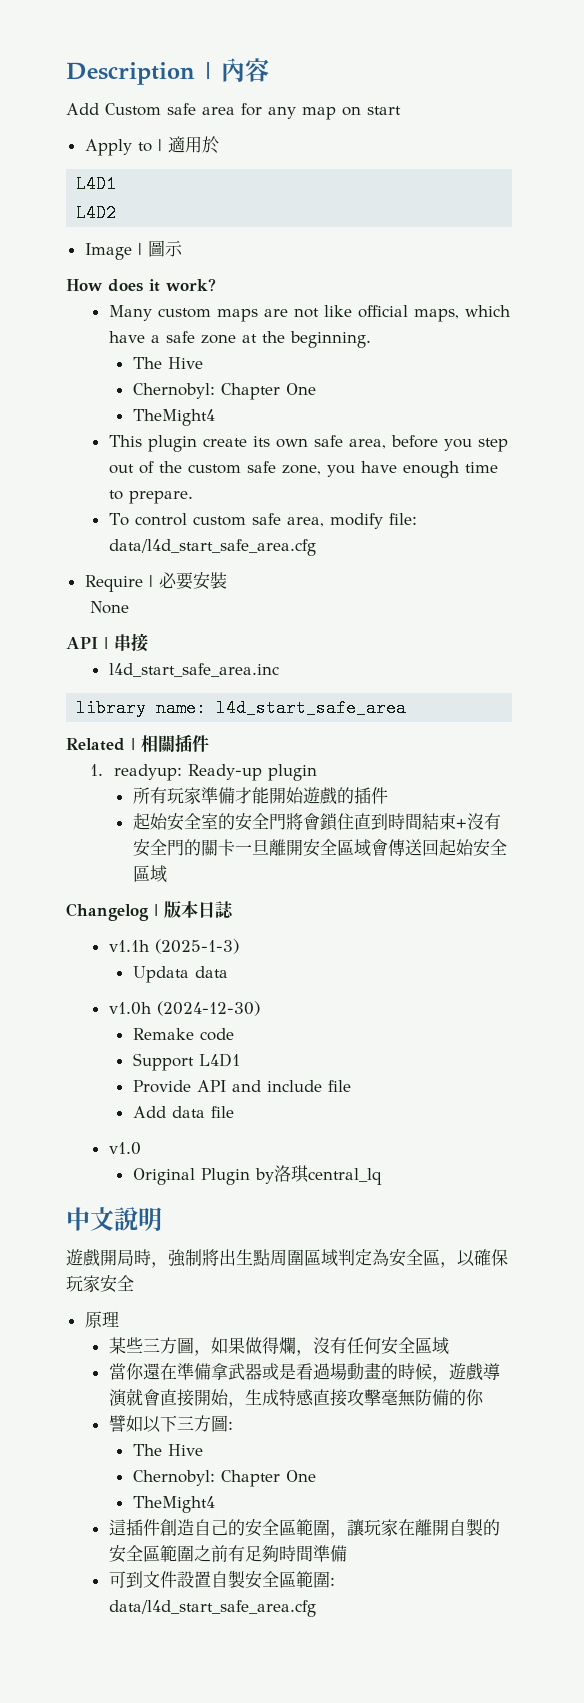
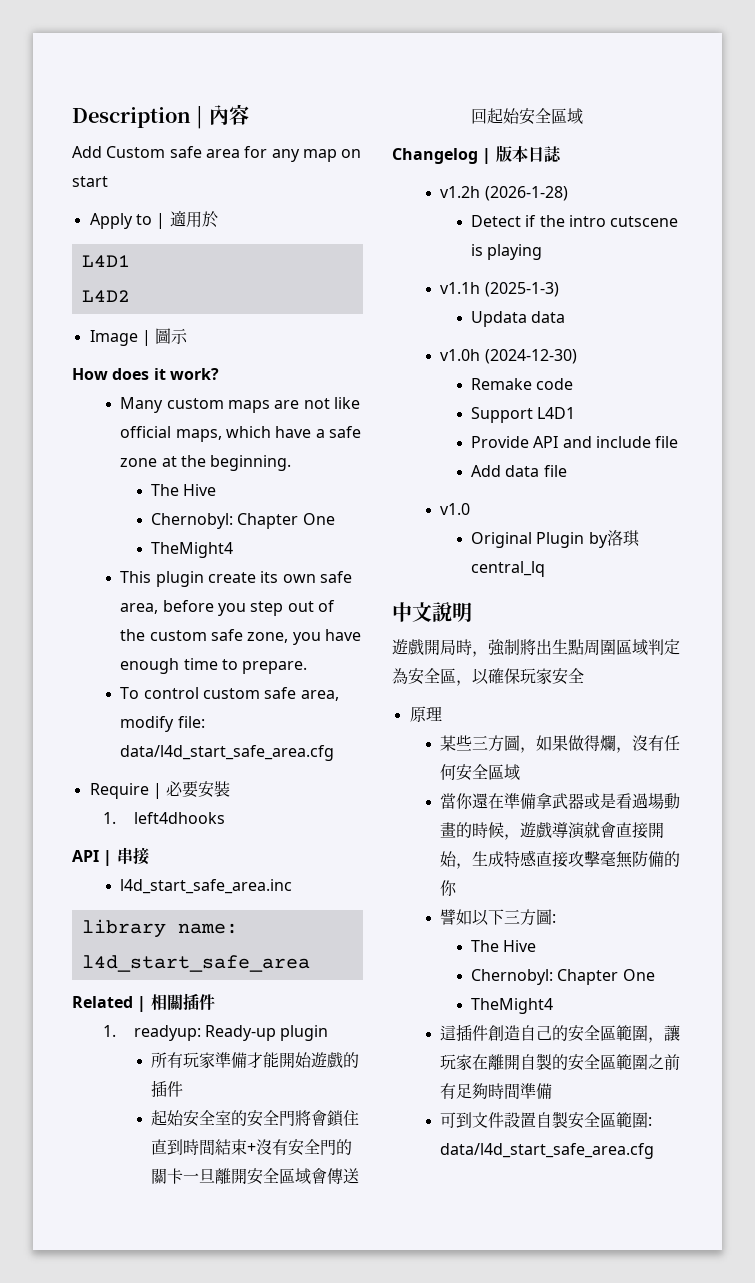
[89,601,129,614] // None -> [102,812,225,824] // 1. left4dhooks
(234, 909) none -> [440,186,568,201] [471,215,679,227] [471,244,543,260] // v1.2h (2026-1-28) // Detect if the intro cutscene is playing

